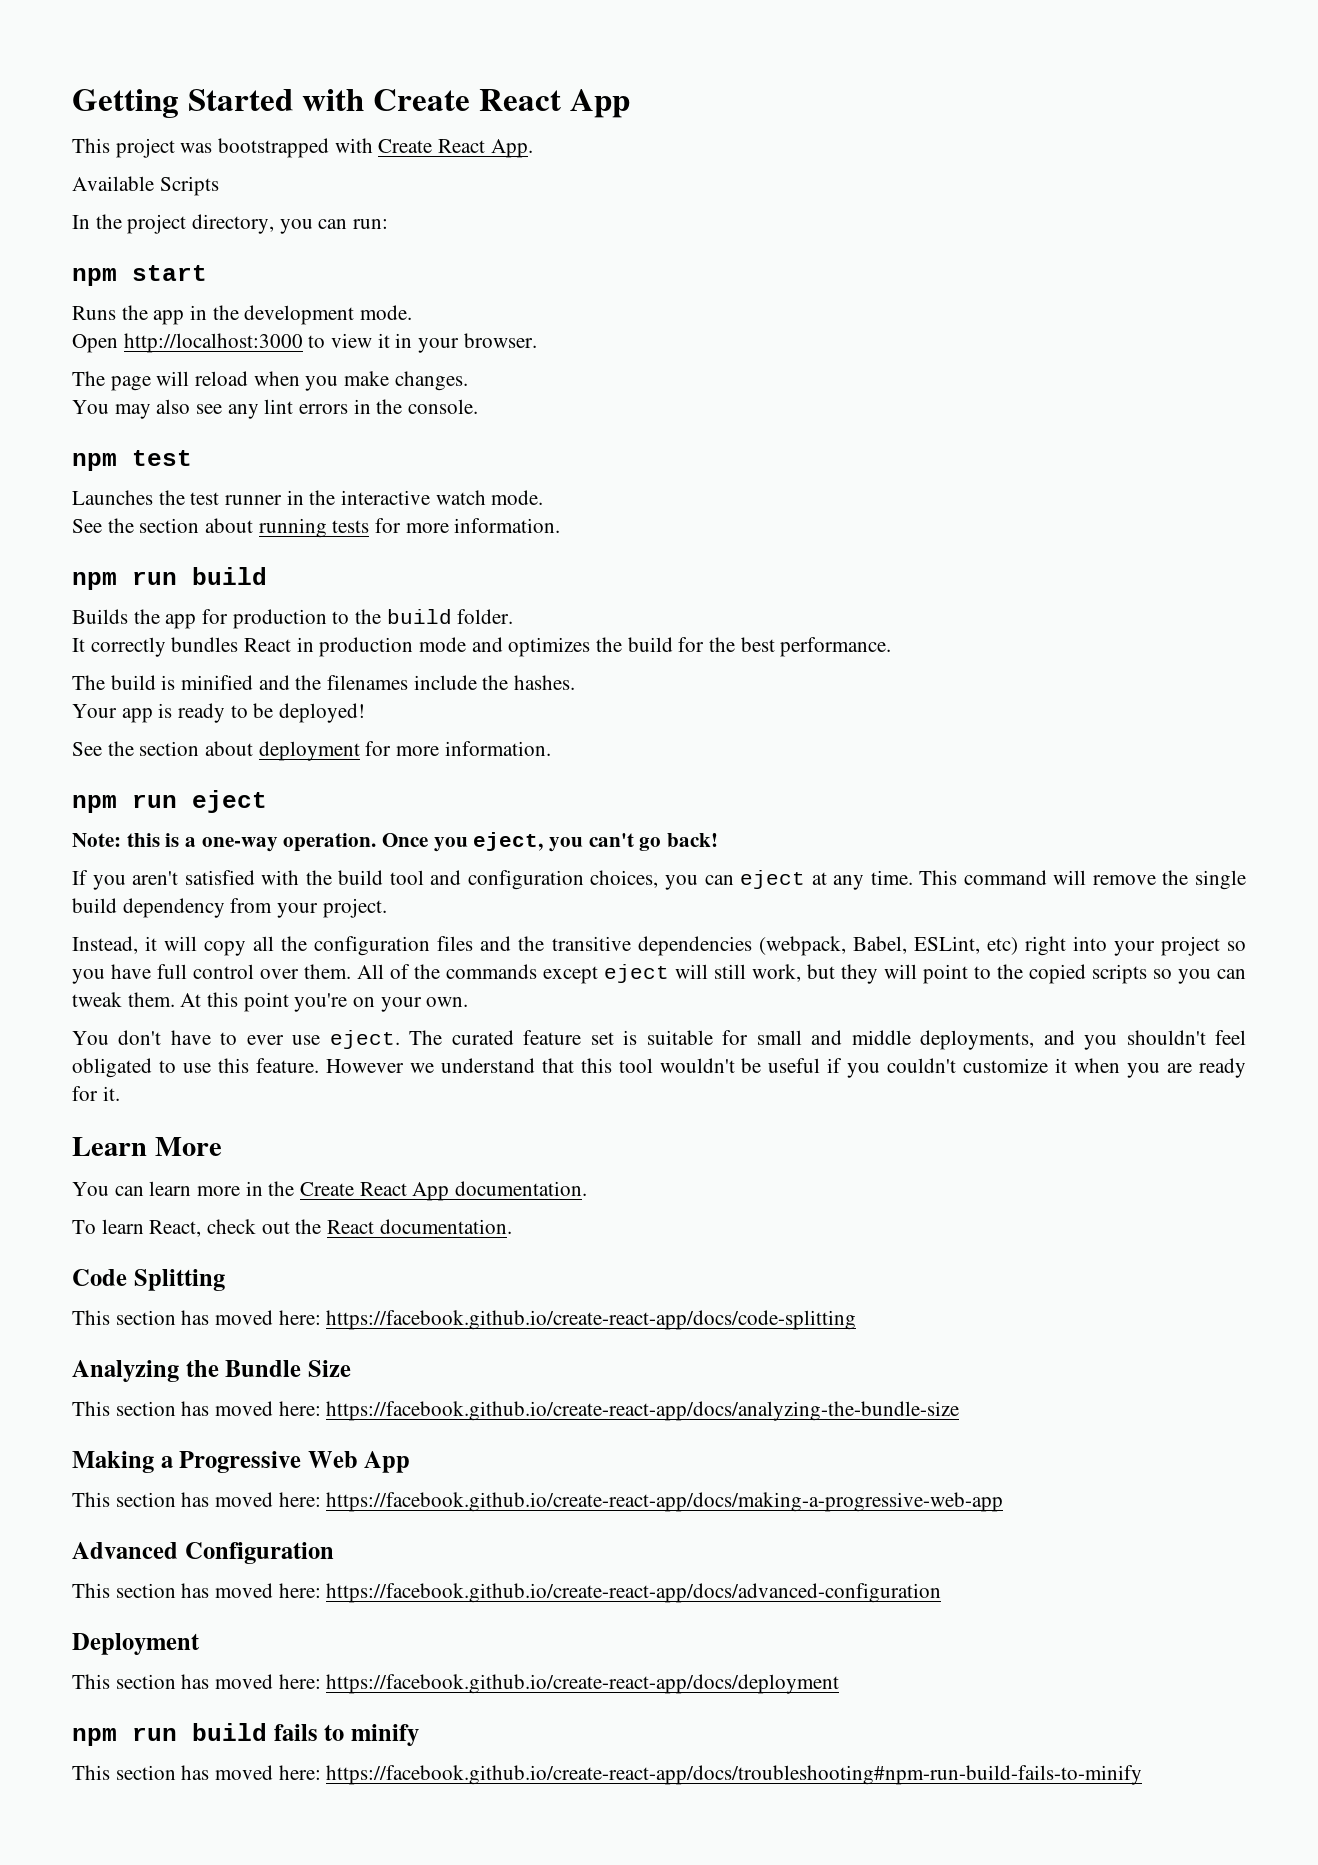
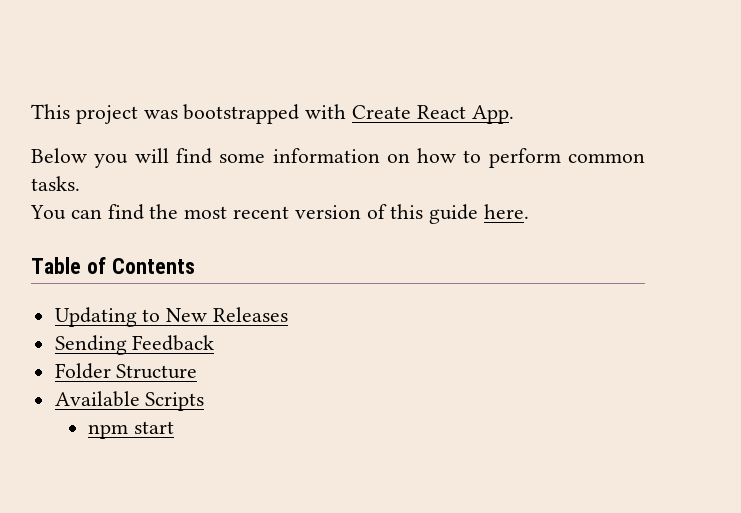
[72,89,630,118] Getting Started with Create React App // -> (31, 111) none
[72,176,219,196] [72,214,389,234] [72,265,207,286] [72,305,413,325] [72,333,537,353] [72,371,468,391] [72,399,479,419] [72,450,192,471] [72,490,544,505] [72,518,561,538] [72,567,267,590] [72,609,514,629] [72,637,892,657] [72,675,576,690] [72,703,366,723] [72,741,551,761] [72,790,267,813] [72,832,719,852] [72,870,1246,890] [72,898,387,918] [72,936,1246,956] [72,964,1246,984] [72,992,469,1012] [72,1030,1246,1050] [72,1058,1247,1078] [72,1086,120,1101] [72,1137,222,1156] [72,1181,588,1201] [72,1219,512,1237] [72,1269,225,1291] [72,1310,857,1330] [72,1360,351,1382] [72,1401,960,1421] [72,1451,411,1473] [72,1492,1004,1512] [72,1542,334,1564] [72,1583,942,1603] [72,1633,200,1655] [72,1674,840,1694] [72,1723,419,1746] [72,1765,1143,1785] Available Scripts // In the project directory, you can run: // npm start // Runs the app in the development mode. // Open http://localhost:3000 to view it in your browser. // The page will reload when you make changes. // You may also see any lint errors in the console. // npm test // Launches the test runner in the interactive watch mode. // See the section about running tests for more information. // npm run build // Builds the app for production to the build folder. // It correctly bundles React in production mode and optimizes the build for the best performance. // The build is minified and the filenames include the hashes. // Your app is ready to be deployed! // See the section about deployment for more information. // npm run eject // Note: this is a one-way operation. Once you eject, you can't go back! // If you aren't satisfied with the build tool and configuration choices, you can eject at any time. This command will remove the single build dependency from your project. // Instead, it will copy all the configuration files and the transitive dependencies (webpack, Babel, ESLint, etc) right into your project so you have full control over them. All of the commands except eject will still work, but they will point to the copied scripts so you can tweak them. At this point you're on your own. // You don't have to ever use eject. The curated feature set is suitable for small and middle deployments, and you shouldn't feel obligated to use this feature. However we understand that this tool wouldn't be useful if you couldn't customize it when you are ready for it. // Learn More // You can learn more in the Create React App documentation. // To learn React, check out the React documentation. // Code Splitting // This section has moved here: https://facebook.github.io/create-react-app/docs/code-splitting // Analyzing the Bundle Size // This section has moved here: https://facebook.github.io/create-react-app/docs/analyzing-the-bundle-size // Making a Progressive Web App // This section has moved here: https://facebook.github.io/create-react-app/docs/making-a-progressive-web-app // Advanced Configuration // This section has moved here: https://facebook.github.io/create-react-app/docs/advanced-configuration // Deployment // This section has moved here: https://facebook.github.io/create-react-app/docs/deployment // npm run build fails to minify // This section has moved here: https://facebook.github.io/create-react-app/docs/troubleshooting#npm-run-build-fails-to-minify -> [31,148,645,168] [31,176,80,191] [30,204,530,224] [31,257,195,274] [54,307,289,327] [54,335,215,355] [54,363,198,379] [54,391,205,411] [88,421,175,439] Below you will find some information on how to perform common tasks. // You can find the most recent version of this guide here. // Table of Contents // Updating to New Releases // Sending Feedback // Folder Structure // Available Scripts // npm start

